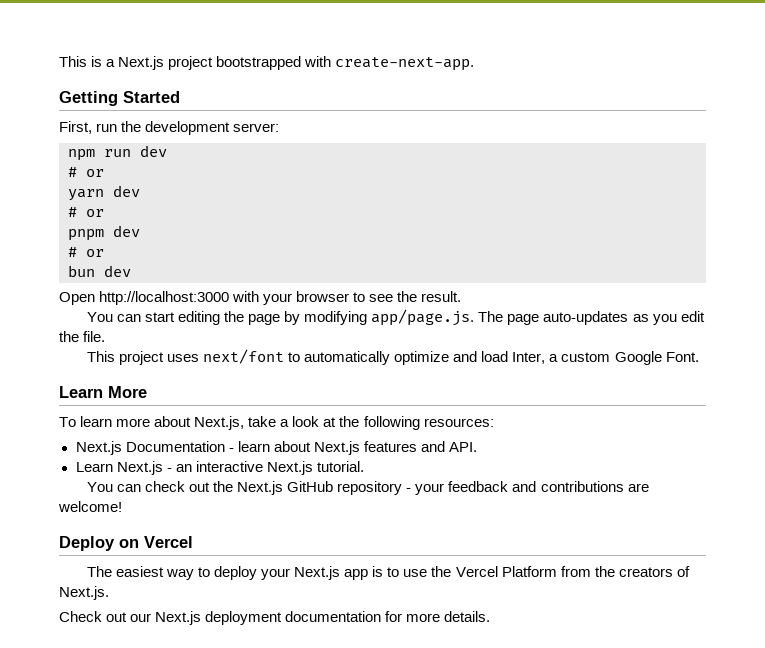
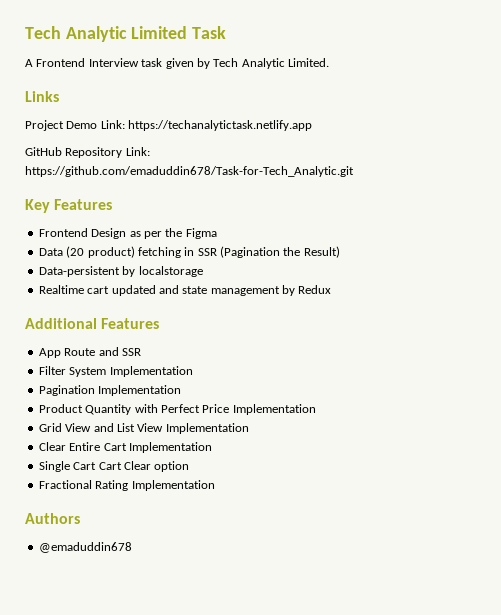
[59,56,475,71] [59,91,180,106] [59,121,280,135] [68,145,167,161] [68,167,104,177] [68,185,140,201] [68,207,104,217] [68,225,140,241] [68,247,104,257] [68,265,131,277] [59,291,462,305] [86,309,705,326] [59,331,106,342] [86,349,699,365] [59,386,147,398] [59,416,494,430] [75,441,477,455] [75,461,364,475] [86,481,649,495] [58,501,122,512] [59,536,193,551] [86,566,690,580] [59,586,109,600] [59,611,491,625] This is a Next.js project bootstrapped with create-next-app. // Getting Started // First, run the development server: // npm run dev // # or // yarn dev // # or // pnpm dev // # or // bun dev // Open http://localhost:3000 with your browser to see the result. // You can start editing the page by modifying app/page.js. The page auto-updates as you edit the file. // This project uses next/font to automatically optimize and load Inter, a custom Google Font. // Learn More // To learn more about Next.js, take a look at the following resources: // Next.js Documentation - learn about Next.js features and API. // Learn Next.js - an interactive Next.js tutorial. // You can check out the Next.js GitHub repository - your feedback and contributions are welcome! // Deploy on Vercel // The easiest way to deploy your Next.js app is to use the Vercel Platform from the creators of Next.js. // Check out our Next.js deployment documentation for more details. -> [25,26,227,42] [25,58,329,69] [25,91,59,102] [25,120,313,131] [25,147,150,158] [25,166,354,177] [25,199,113,213] [38,228,217,239] [38,246,340,258] [38,266,203,277] [38,285,332,296] [25,318,160,329] [38,347,141,358] [38,366,193,377] [38,385,182,396] [38,404,316,415] [38,423,249,434] [38,442,212,453] [38,461,190,472] [38,480,215,491] [25,513,80,524] [38,542,132,553] Tech Analytic Limited Task // A Frontend Interview task given by Tech Analytic Limited. // Links // Project Demo Link: https://techanalytictask.netlify.app // GitHub Repository Link: https://github.com/emaduddin678/Task-for-Tech_Analytic.git // Key Features // Frontend Design as per the Figma // Data (20 product) fetching in SSR (Pagination the Result) // Data-persistent by localstorage // Realtime cart updated and state management by Redux // Additional Features // App Route and SSR // Filter System Implementation // Pagination Implementation // Product Quantity with Perfect Price Implementation // Grid View and List View Implementation // Clear Entire Cart Implementation // Single Cart Cart Clear option // Fractional Rating Implementation // Authors // @emaduddin678

